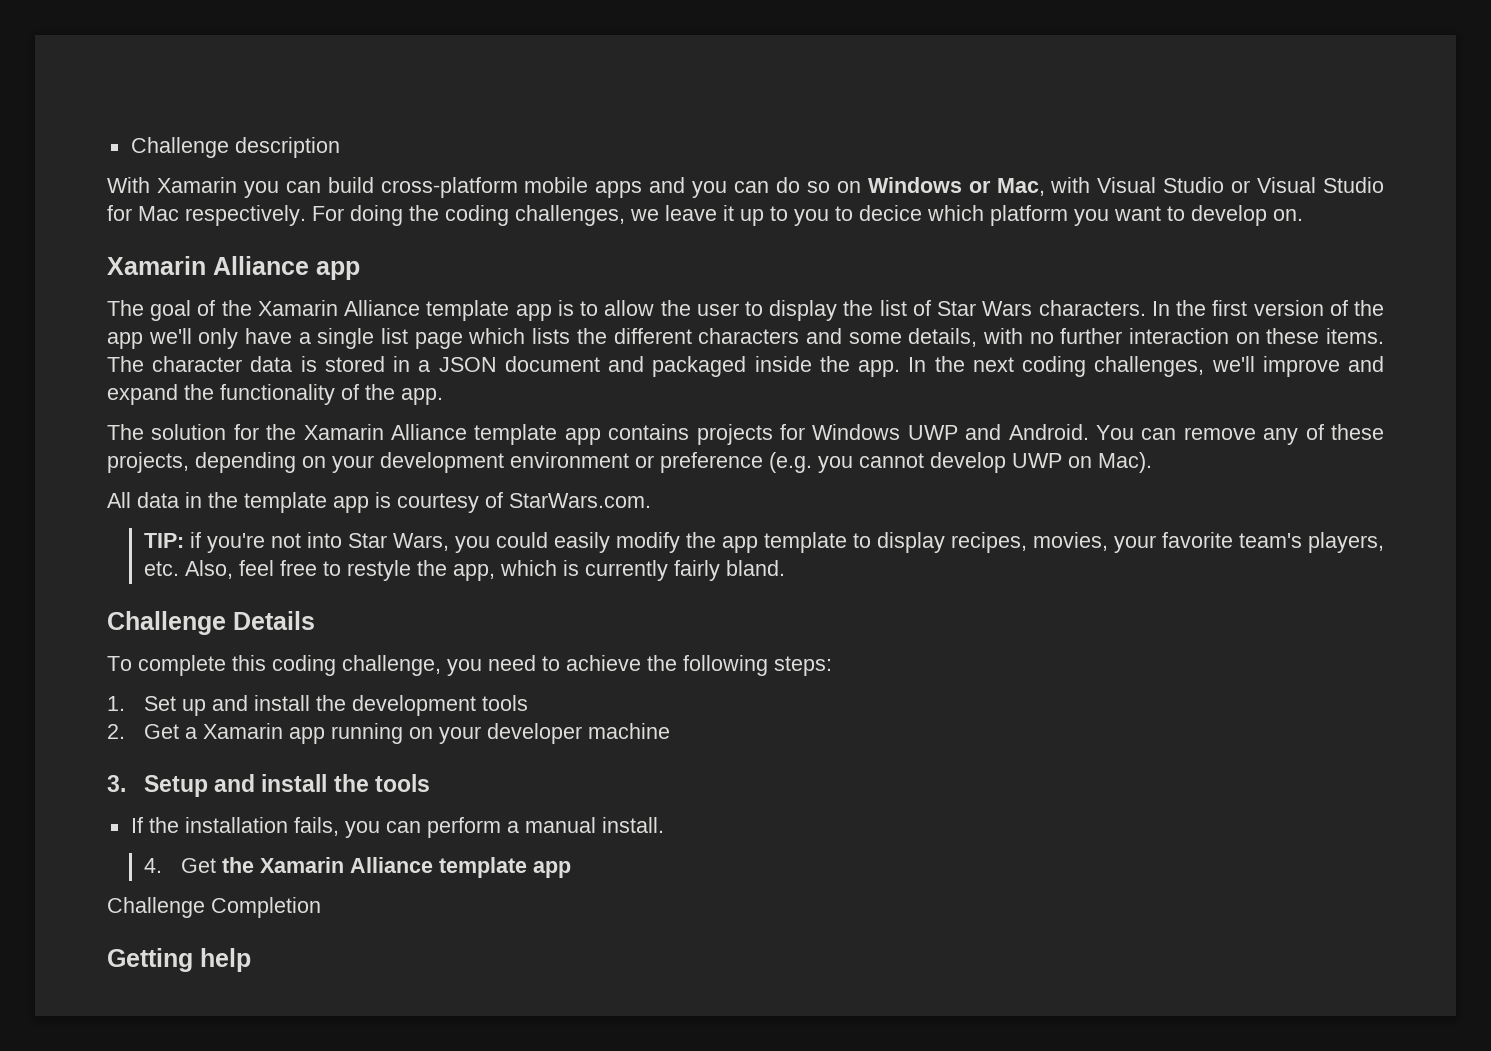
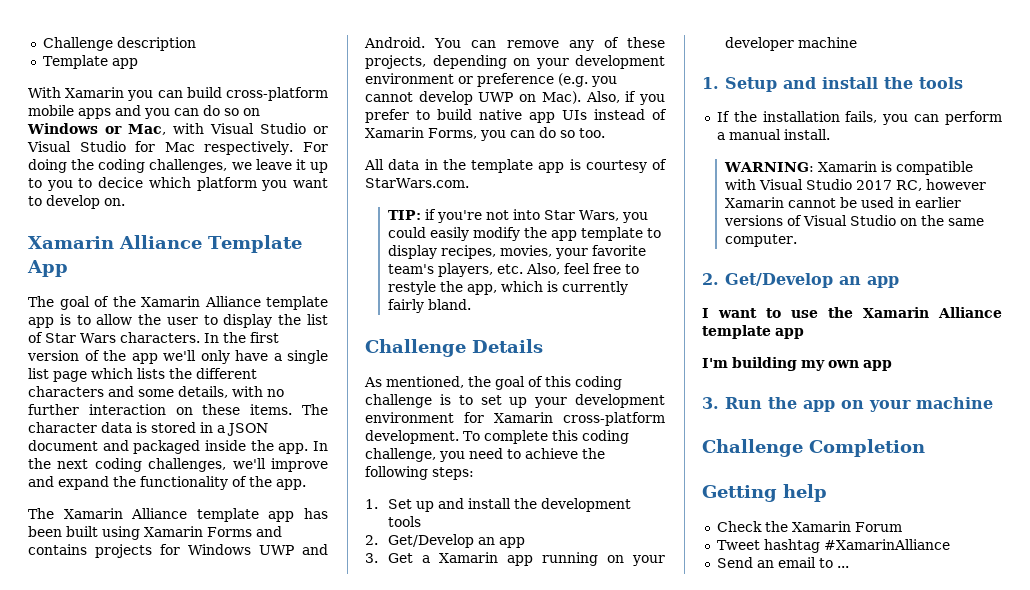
(340, 147) none -> [42,55,138,69] // Template app
[316,261,360,280] app -> [208,235,302,253] [27,260,68,277] Template App
[151,424,601,445] solution for the Xamarin Alliance template app -> [63,508,328,522] [28,526,282,540] Xamarin Alliance template app has been built using Xamarin Forms and
(1152, 462) none -> [585,91,665,105] [365,109,667,123] [365,127,605,141] Also, if you prefer to build native app UIs instead of Xamarin Forms, you can do so too.
(315, 620) none -> [364,376,622,390] [365,394,665,408] [365,412,665,426] [365,430,459,444] As mentioned, the goal of this coding challenge is to set up your development environment for Xamarin cross-platform development.
(125, 731) none -> [387,534,525,548] [365,553,378,563] Get/Develop an app // 3.
[107,775,126,792] 3. -> [702,77,719,89] 1.
[143,858,216,873] 4. Get -> [723,161,973,175] [724,179,986,191] [724,197,961,208] [723,215,984,226] [724,234,797,247] [702,273,899,288] [702,308,818,318] WARNING: Xamarin is compatible with Visual Studio 2017 RC, however Xamarin cannot be used in earlier versions of Visual Studio on the same computer. // 2. Get/Develop an app // I want to use
[107,897,321,918] [107,948,251,972] Challenge Completion // Getting help -> [702,357,892,371] [702,397,993,412] [702,439,925,457] [702,484,827,502] [716,521,902,532] [716,539,950,553] [716,557,849,568] I'm building my own app // 3. Run the app on your machine // Challenge Completion // Getting help // Check the Xamarin Forum // Tweet hashtag #XamarinAlliance // Send an email to ...

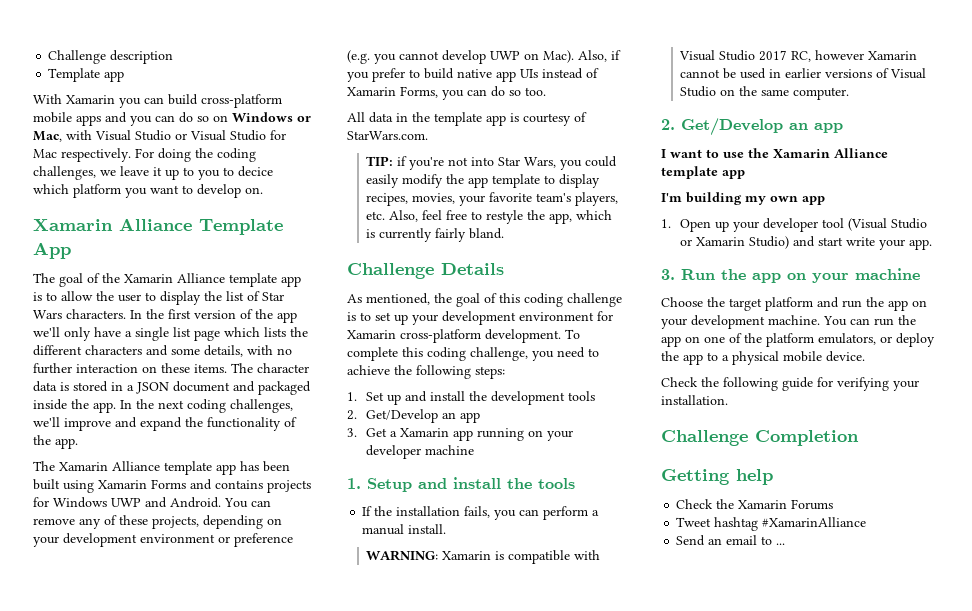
(892, 365) none -> [661,218,928,232] [680,236,933,250] // 1. Open up your developer tool (Visual Studio or Xamarin Studio) and start write your app.
(993, 403) none -> [661,297,927,311] [661,315,916,329] [661,333,935,347] [661,351,865,365] [661,377,919,391] [661,395,728,405] // Choose the target platform and run the app on your development machine. You can run the app on one of the platform emulators, or deploy the app to a physical mobile device. // Check the following guide for verifying your installation.
[854,522,902,532] Forum -> [791,499,834,510] Forums

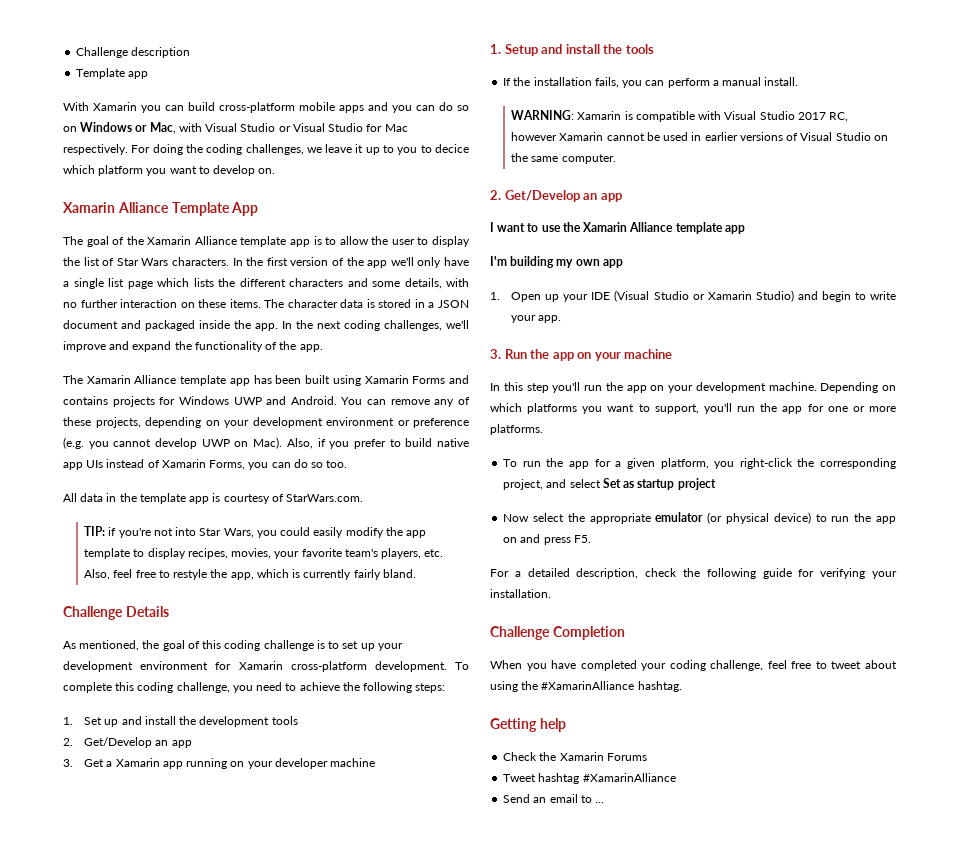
[763,218,845,232] developer tool -> [591,292,611,300] IDE
[818,237,844,246] start -> [821,291,866,302] begin to
[661,297,839,311] Choose the target platform and -> [490,382,581,393] In this step you'll
[823,315,916,326] [661,333,935,347] [661,351,865,365] [661,377,698,387] You can run the app on one of the platform emulators, or deploy the app to a physical mobile device. // Check -> [820,382,896,393] [490,403,896,414] [490,424,543,435] [503,458,896,469] [503,478,716,490] [503,512,896,524] [503,534,591,545] [490,568,678,579] Depending on which platforms you want to support, you'll run the app for one or more platforms. // To run the app for a given platform, you right-click the corresponding project, and select Set as startup project // Now select the appropriate emulator (or physical device) to run the app on and press F5. // For a detailed description, check
(859, 438) none -> [490,660,897,671] [490,681,682,692] // When you have completed your coding challenge, feel free to tweet about using the #XamarinAlliance hashtag.

